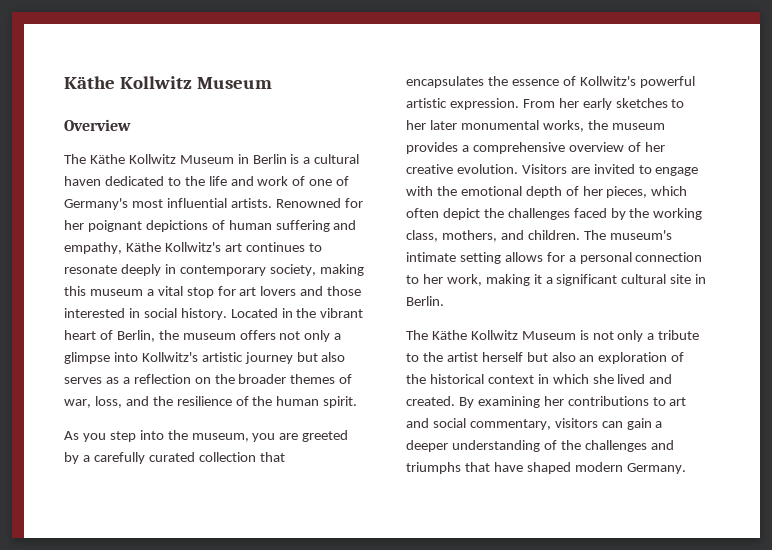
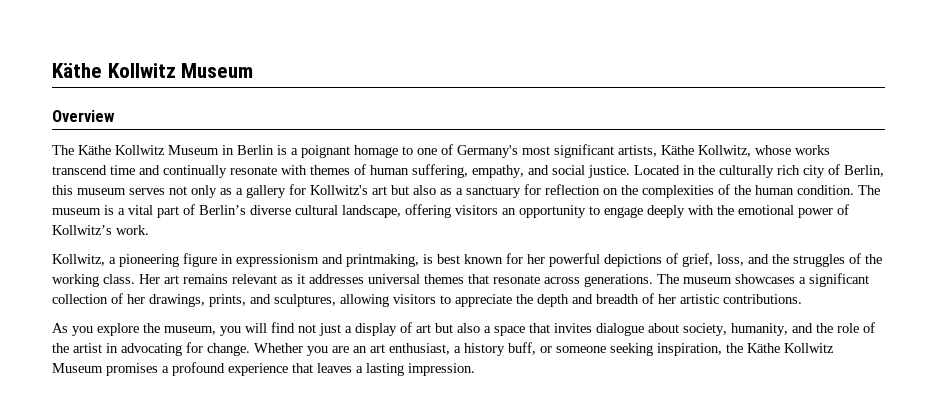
[314,154,360,164] [64,176,350,186] [64,198,363,210] [64,220,357,232] [64,242,322,254] [64,264,364,276] [64,286,362,298] [64,308,364,320] [64,330,342,342] [64,352,346,364] [64,377,130,384] cultural haven dedicated to the life and work of one of Germany's most influential artists. Renowned for her poignant depictions of human suffering and empathy, Käthe Kollwitz's art continues to resonate deeply in contemporary society, making this museum a vital stop for art lovers and those interested in social history. Located in the vibrant heart of Berlin, the museum offers not only a glimpse into Kollwitz's artistic journey but also serves as a -> [301,144,830,158] [52,164,884,178] [52,184,541,198] poignant homage to one of Germany's most significant artists, Käthe Kollwitz, whose works transcend time and continually resonate with themes of human suffering, empathy, and social justice. Located in the culturally rich city of Berlin, this museum serves not only as a gallery for Kollwitz's art but also as a sanctuary for
[238,374,353,384] [64,399,91,408] broader themes of war, -> [642,184,880,198] [52,204,849,218] [52,225,149,235] [52,253,713,267] complexities of the human condition. The museum is a vital part of Berlin’s diverse cultural landscape, offering visitors an opportunity to engage deeply with the emotional power of Kollwitz’s work. // Kollwitz, a pioneering figure in expressionism and printmaking, is best known for her powerful depictions of grief,
[176,396,358,408] resilience of the human spirit. -> [793,253,882,267] [52,273,869,287] [52,293,802,307] struggles of the working class. Her art remains relevant as it addresses universal themes that resonate across generations. The museum showcases a significant collection of her drawings, prints, and sculptures, allowing visitors to appreciate the depth and breadth of her artistic contributions.
[109,430,164,442] step into -> [97,323,139,336] explore
[279,430,349,442] [64,452,285,464] [406,76,695,88] [406,98,685,110] [406,120,665,132] [406,142,665,154] [406,164,699,176] [406,186,688,198] [406,208,703,220] [406,230,672,242] [406,252,703,264] [406,274,707,286] [406,296,444,306] [406,330,700,342] [406,352,685,364] [406,374,673,384] [406,396,687,408] [406,418,663,430] [406,440,674,452] [406,462,686,474] are greeted by a carefully curated collection that encapsulates the essence of Kollwitz's powerful artistic expression. From her early sketches to her later monumental works, the museum provides a comprehensive overview of her creative evolution. Visitors are invited to engage with the emotional depth of her pieces, which often depict the challenges faced by the working class, mothers, and children. The museum's intimate setting allows for a personal connection to her work, making it a significant cultural site in Berlin. // The Käthe Kollwitz Museum is not only a tribute to the artist herself but also an exploration of the historical context in which she lived and created. By examining her contributions to art and social commentary, visitors can gain a deeper understanding of the challenges and triumphs that have shaped modern Germany. -> [245,322,875,336] [52,342,834,356] [52,362,475,376] will find not just a display of art but also a space that invites dialogue about society, humanity, and the role of the artist in advocating for change. Whether you are an art enthusiast, a history buff, or someone seeking inspiration, the Käthe Kollwitz Museum promises a profound experience that leaves a lasting impression.

